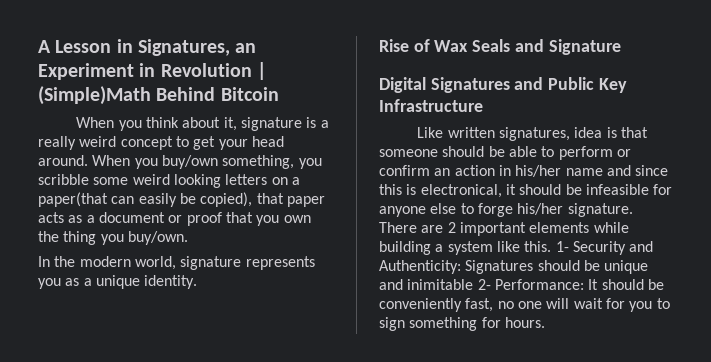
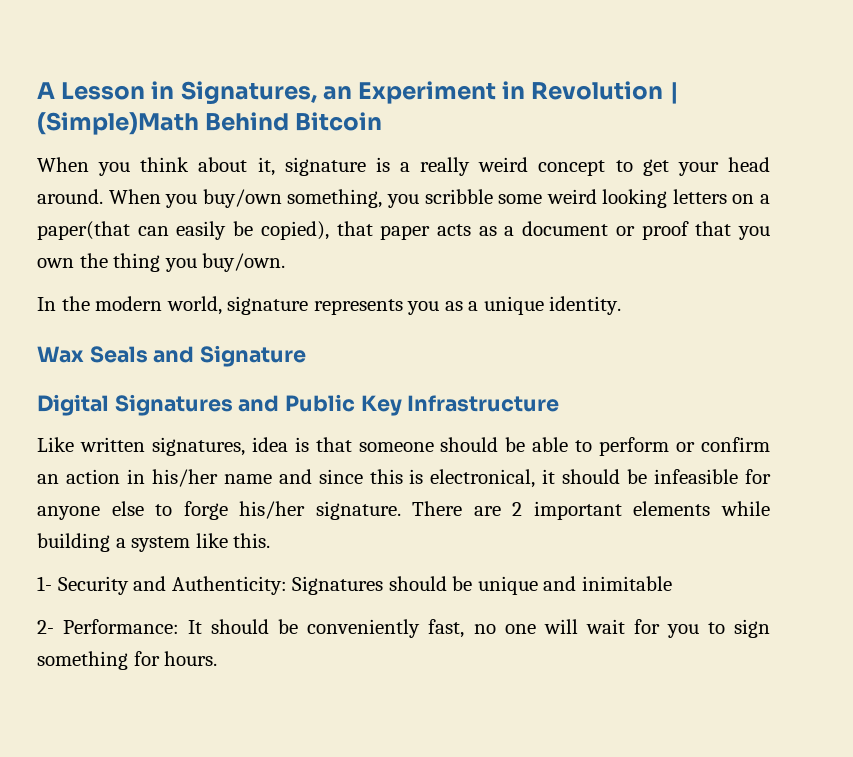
[379,39,430,52] Rise of -> (622, 305) none
(552, 246) none -> (271, 540) //
(474, 284) none -> (672, 583) //

